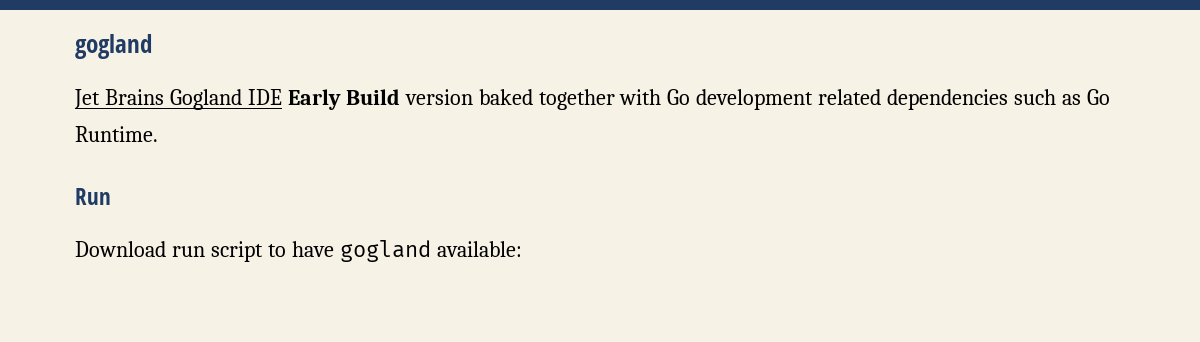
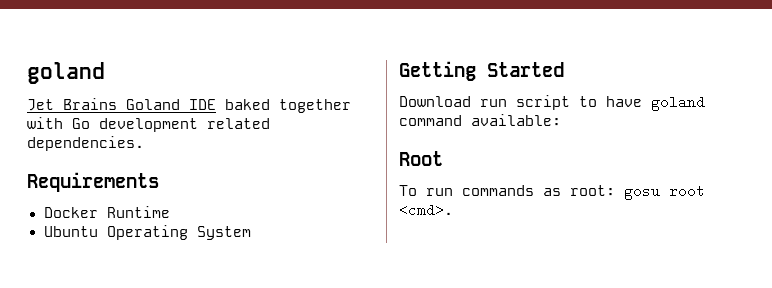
[75,34,152,59] gogland -> [27,62,105,84] goland
[169,89,473,110] Gogland IDE Early Build version -> [126,99,216,110] Goland IDE
[887,89,1111,110] [75,126,158,142] [75,188,111,205] dependencies such as Go Runtime. // Run -> [27,136,144,151] [27,172,159,192] [43,206,170,218] [43,225,251,240] [399,61,564,81] dependencies. // Requirements // Docker Runtime // Ubuntu Operating System // Getting Started
[339,240,431,262] gogland -> [651,95,705,111] [399,115,462,126] goland command
(522, 249) none -> [399,151,443,166] [399,185,705,200] [399,203,453,217] // Root // To run commands as root: gosu root <cmd>.

